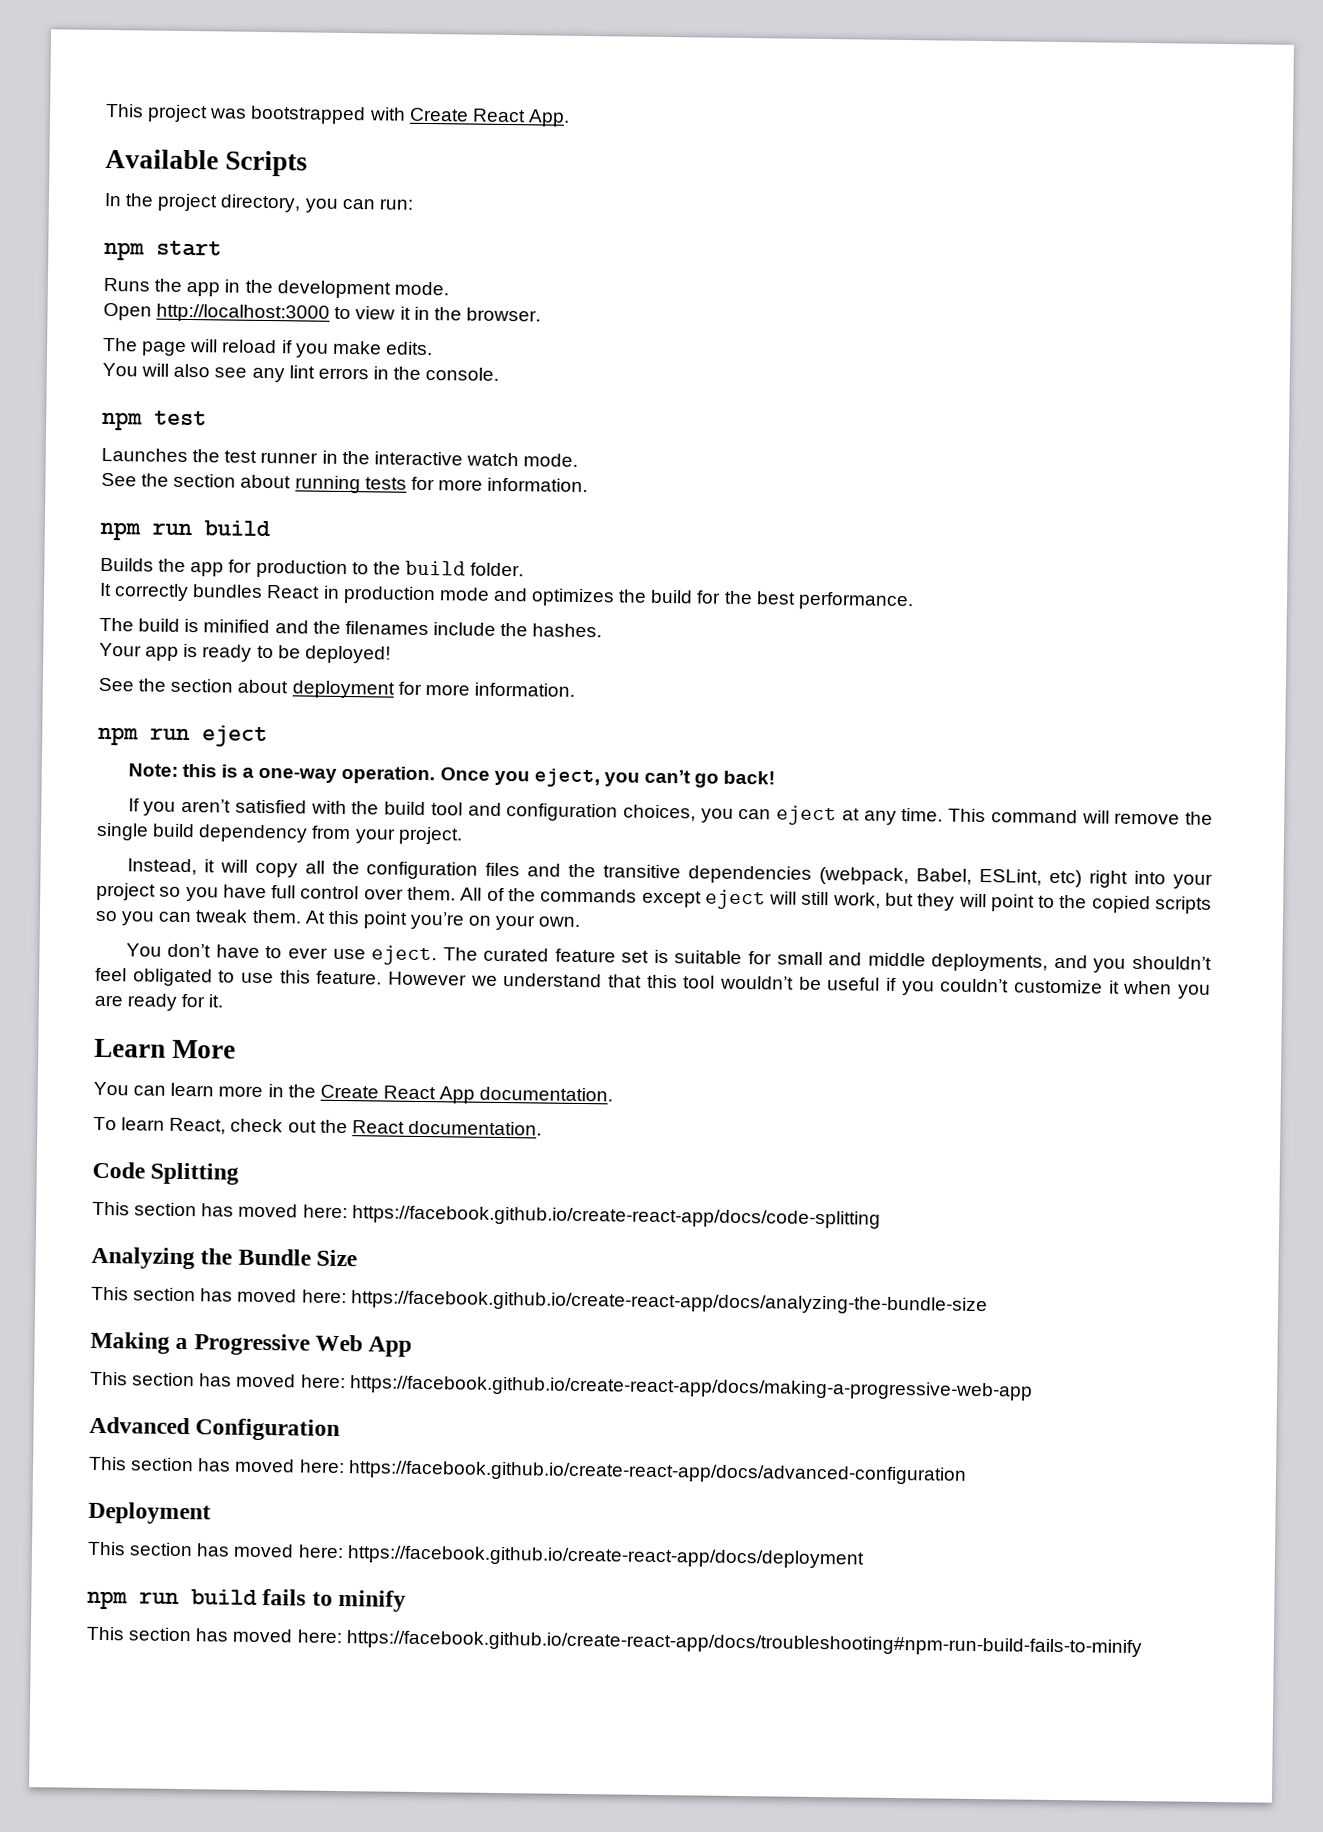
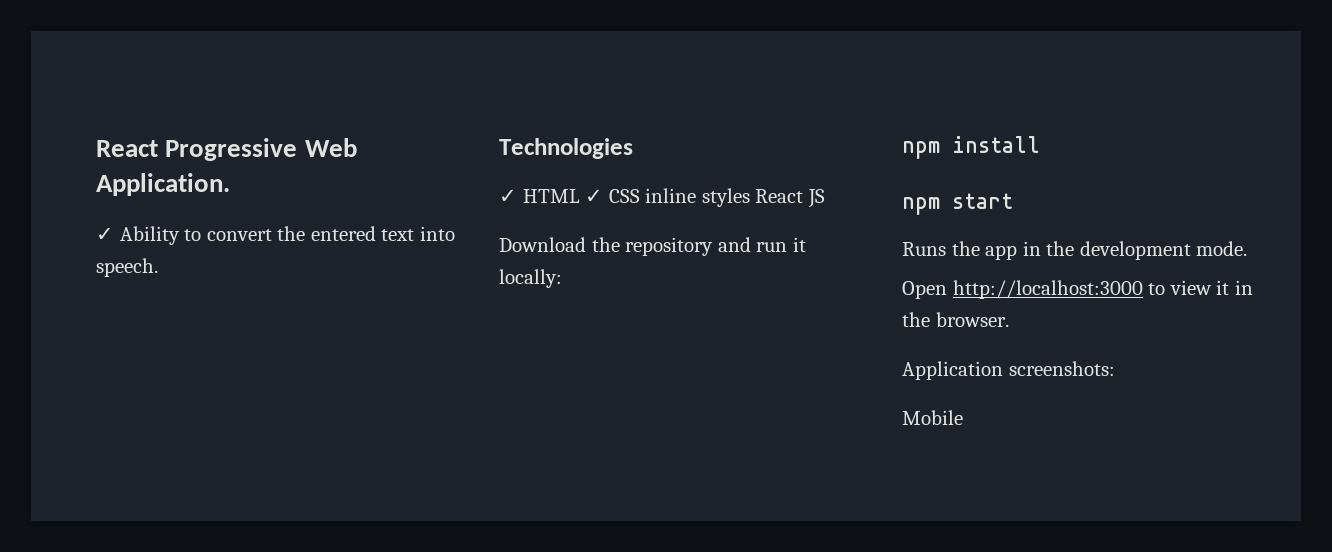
[105,103,570,127] [105,148,309,177] [104,192,413,213] This project was bootstrapped with Create React App. // Available Scripts // In the project directory, you can run: -> [96,138,357,161] [96,173,230,196] [96,226,455,245] [96,258,158,277] [499,138,633,159] [499,188,825,208] [499,237,806,256] [499,269,562,288] [902,136,1040,159] React Progressive Web Application. // ✓ Ability to convert the entered text into speech. // Technologies // ✓ HTML ✓ CSS inline styles React JS // Download the repository and run it locally: // npm install
[103,337,433,358] [102,362,500,383] [102,410,207,431] [101,447,579,467] [101,472,589,494] [100,520,271,541] [100,557,525,579] [99,582,914,611] [99,617,603,638] [99,642,391,664] [98,677,575,699] [98,725,268,748] [127,763,776,788] [127,798,1214,826] [96,822,463,845] [126,858,1213,889] [96,882,1212,914] [95,909,581,931] [125,943,1213,973] [95,967,1211,999] [94,993,224,1011] [94,1038,237,1059] [93,1081,614,1104] [93,1116,542,1136] [92,1161,240,1185] [92,1201,881,1229] [91,1246,358,1270] [91,1286,988,1316] [90,1331,413,1357] [90,1371,1033,1401] [89,1416,341,1442] [88,1456,967,1485] [88,1501,211,1525] [87,1541,865,1569] [87,1589,407,1612] [86,1626,1142,1658] The page will reload if you make edits. // You will also see any lint errors in the console. // npm test // Launches the test runner in the interactive watch mode. // See the section about running tests for more information. // npm run build // Builds the app for production to the build folder. // It correctly bundles React in production mode and optimizes the build for the best performance. // The build is minified and the filenames include the hashes. // Your app is ready to be deployed! // See the section about deployment for more information. // npm run eject // Note: this is a one-way operation. Once you eject, you can’t go back! // If you aren’t satisfied with the build tool and configuration choices, you can eject at any time. This command will remove the single build dependency from your project. // Instead, it will copy all the configuration files and the transitive dependencies (webpack, Babel, ESLint, etc) right into your project so you have full control over them. All of the commands except eject will still work, but they will point to the copied scripts so you can tweak them. At this point you’re on your own. // You don’t have to ever use eject. The curated feature set is suitable for small and middle deployments, and you shouldn’t feel obligated to use this feature. However we understand that this tool wouldn’t be useful if you couldn’t customize it when you are ready for it. // Learn More // You can learn more in the Create React App documentation. // To learn React, check out the React documentation. // Code Splitting // This section has moved here: https://facebook.github.io/create-react-app/docs/code-splitting // Analyzing the Bundle Size // This section has moved here: https://facebook.github.io/create-react-app/docs/analyzing-the-bundle-size // Making a Progressive Web App // This section has moved here: https://facebook.github.io/create-react-app/docs/making-a-progressive-web-app // Advanced Configuration // This section has moved here: https://facebook.github.io/create-react-app/docs/advanced-configuration // Deployment // This section has moved here: https://facebook.github.io/create-react-app/docs/deployment // npm run build fails to minify // This section has moved here: https://facebook.github.io/create-react-app/docs/troubleshooting#npm-run-build-fails-to-minify -> [902,361,1115,380] [902,410,963,425] Application screenshots: // Mobile

